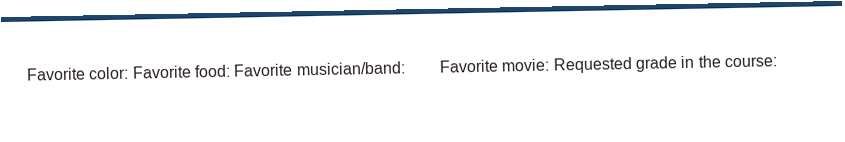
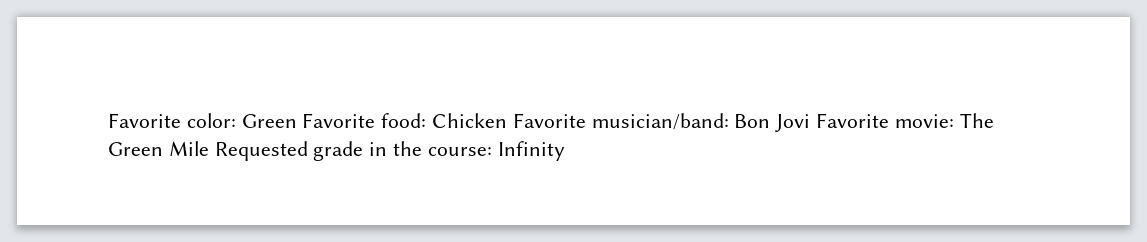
(130, 73) none -> [241,114,297,128] Green
(231, 71) none -> [432,113,508,128] Chicken
[439,58,551,73] Favorite movie: -> [734,113,994,132] [108,141,209,156] Bon Jovi Favorite movie: The Green Mile
(777, 62) none -> [497,141,565,161] Infinity

